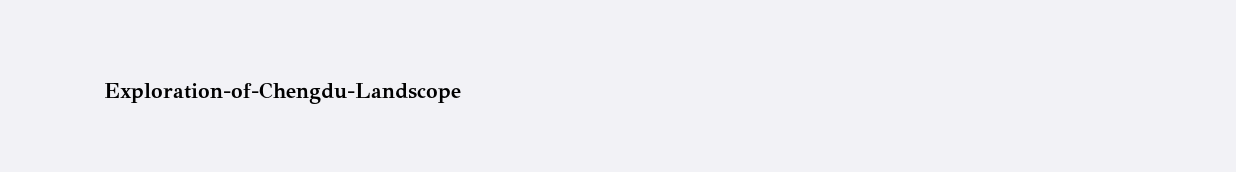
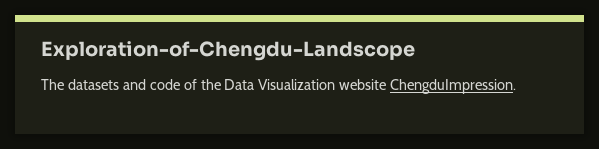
(461, 93) none -> [41,79,517,94] // The datasets and code of the Data Visualization website ChengduImpression.

